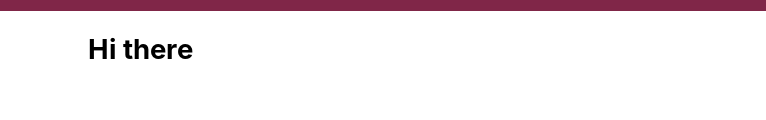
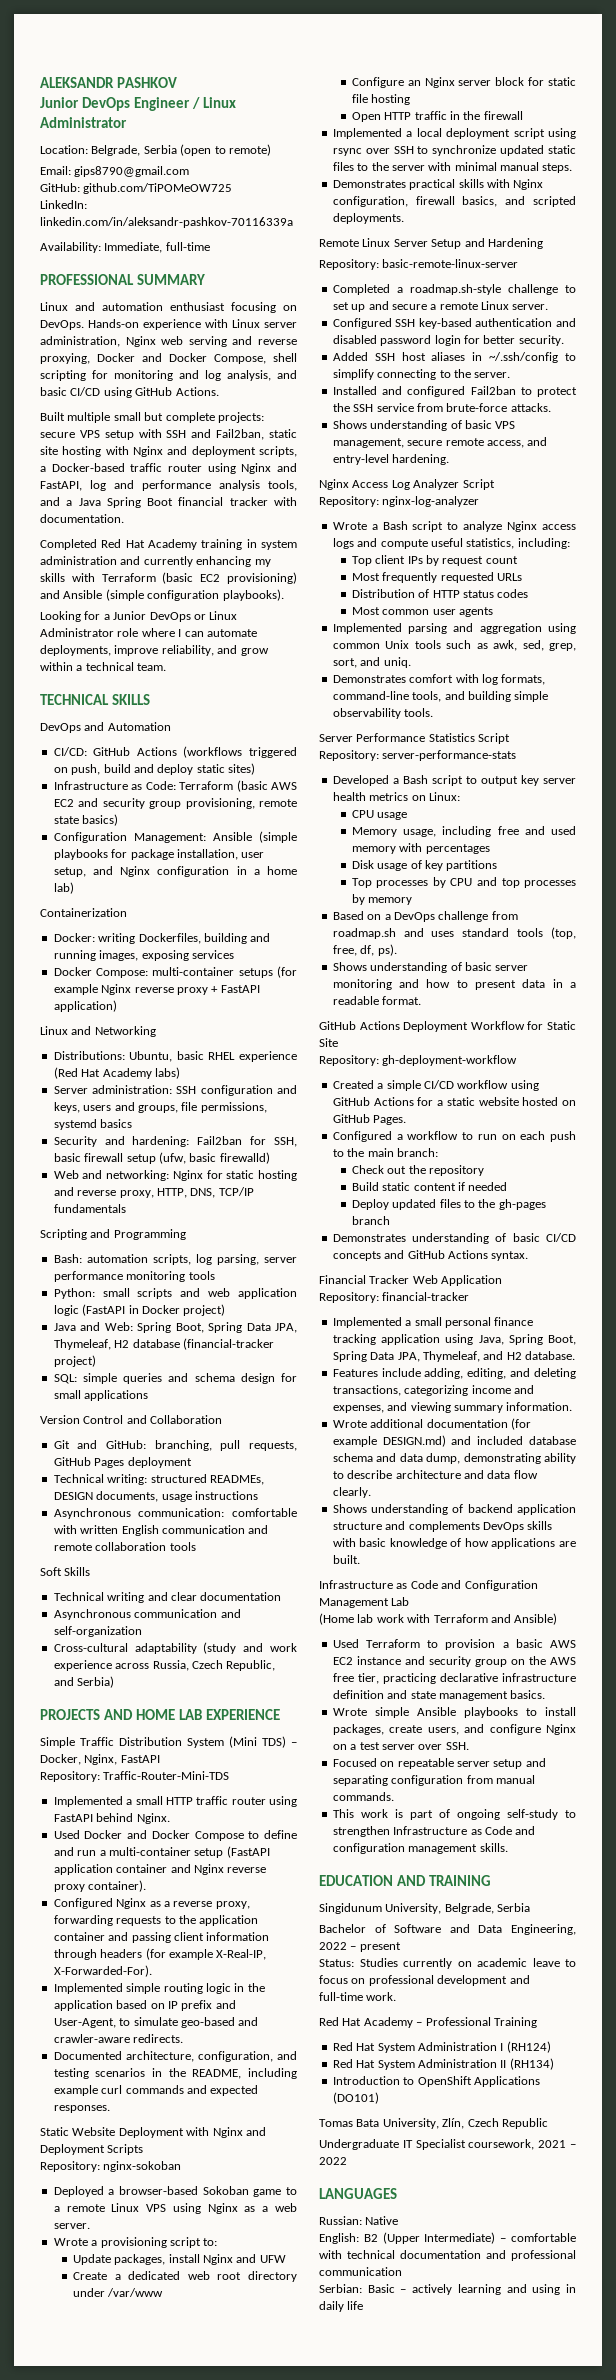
[88,37,194,59] Hi there -> [40,77,177,88] [40,97,236,111] [40,117,127,128] [40,144,271,156] [40,166,190,177] [40,183,233,194] [40,200,87,209] [40,217,293,228] [40,242,210,253] [40,274,205,285] [40,302,297,313] [40,319,297,330] [40,336,297,347] [40,353,297,364] [40,370,297,381] [40,387,219,398] [40,412,264,423] [40,429,297,440] [40,446,297,457] [40,463,297,474] [40,480,297,491] [40,497,297,508] [40,514,124,523] [40,539,297,550] [40,556,271,567] [40,572,297,584] [40,589,284,601] [40,611,238,622] [40,628,257,637] [40,645,269,656] [40,662,167,671] [40,694,150,705] [40,722,171,733] [53,746,297,758] [53,763,255,775] [53,780,297,792] [53,798,297,809] [53,814,119,826] [53,831,297,843] [53,849,265,860] [53,866,297,877] [53,882,74,894] [40,908,127,917] [53,933,271,944] [53,950,234,961] [53,966,297,978] [53,984,260,995] [53,1000,117,1012] [40,1026,156,1037] [53,1051,297,1062] [53,1067,180,1079] [53,1085,297,1096] [53,1102,267,1113] [53,1119,133,1130] [53,1136,297,1147] [53,1152,270,1164] [53,1170,298,1181] [53,1187,254,1198] [53,1204,126,1213] [40,1229,186,1240] [53,1254,297,1265] [53,1271,215,1282] [53,1288,297,1299] [53,1304,226,1316] [53,1322,297,1333] [53,1338,274,1350] [53,1355,96,1367] [53,1373,297,1384] [53,1390,149,1401] [40,1415,223,1424] [53,1440,297,1451] [53,1457,192,1468] [53,1474,264,1485] [53,1491,258,1502] [53,1508,297,1519] [53,1525,269,1536] [53,1542,196,1551] [40,1567,91,1576] [53,1592,282,1603] [53,1609,241,1620] [53,1626,142,1637] [53,1642,297,1654] [53,1660,276,1671] [53,1676,115,1688] [40,1709,280,1720] [40,1736,297,1748] [40,1754,160,1765] [40,1771,230,1782] [53,1796,297,1807] [53,1813,170,1824] [53,1830,297,1841] [53,1846,270,1858] [53,1864,267,1875] [53,1880,147,1892] [53,1898,250,1909] [53,1915,259,1926] [53,1932,270,1943] [53,1948,267,1960] [53,1965,152,1977] [53,1983,265,1994] [53,2000,236,2011] [53,2017,259,2028] [53,2034,184,2043] [53,2051,297,2062] [53,2068,297,2079] [53,2085,259,2096] [53,2105,110,2113] [40,2127,266,2138] [40,2144,144,2155] [40,2161,182,2172] [53,2186,297,2197] [53,2203,297,2214] [53,2223,90,2229] [53,2237,218,2248] [72,2254,286,2265] [72,2271,297,2282] [72,2288,164,2297] [351,77,576,88] [351,94,411,105] [351,111,523,122] [332,128,576,139] [332,145,576,156] [332,162,573,173] [332,179,544,190] [332,196,576,207] [332,213,404,224] [319,238,543,249] [319,259,519,270] [332,284,576,295] [332,301,549,312] [332,318,576,329] [332,335,564,346] [332,352,576,363] [332,369,511,380] [332,386,577,397] [332,403,551,412] [332,420,516,431] [332,437,548,448] [332,454,450,465] [319,479,495,490] [319,496,480,507] [332,521,576,532] [332,538,570,549] [351,555,518,566] [351,572,523,583] [351,589,529,598] [351,607,494,617] [332,623,576,634] [332,640,576,651] [332,657,411,668] [332,674,546,685] [332,691,549,702] [332,708,434,719] [319,733,511,744] [319,750,517,761] [332,775,576,786] [332,792,460,801] [351,810,408,820] [351,826,576,837] [351,843,490,854] [351,860,498,871] [351,877,576,888] [351,894,413,905] [332,911,518,922] [332,927,576,939] [332,944,397,956] [332,962,529,973] [332,979,576,990] [332,996,422,1005] [319,1021,576,1032] [319,1038,338,1047] [319,1055,518,1066] [332,1080,539,1091] [332,1097,576,1106] [332,1114,407,1125] [332,1131,576,1142] [332,1148,438,1157] [351,1165,485,1176] [351,1182,508,1191] [351,1199,546,1210] [351,1216,390,1225] [332,1233,576,1244] [332,1250,529,1261] [319,1275,503,1286] [319,1292,470,1303] [332,1317,534,1328] [332,1334,576,1345] [332,1351,575,1362] [332,1368,576,1379] [332,1385,534,1396] [332,1402,573,1413] [332,1418,531,1430] [332,1435,576,1447] [332,1453,576,1464] [332,1470,538,1479] [332,1487,371,1498] [332,1504,576,1515] [332,1521,553,1532] [332,1538,576,1549] [332,1555,360,1564] [319,1580,538,1591] [319,1597,410,1608] [319,1613,558,1625] [332,1639,576,1650] [332,1656,576,1667] [332,1673,576,1684] [332,1690,546,1701] [332,1707,576,1718] [332,1724,576,1735] [332,1742,469,1750] [332,1758,546,1769] [332,1775,535,1786] [332,1792,394,1801] [332,1809,576,1820] [332,1826,536,1837] [332,1843,508,1854] [319,1875,491,1886] [319,1903,531,1914] [319,1924,576,1935] [319,1942,401,1952] [319,1958,576,1969] [319,1975,530,1986] [319,1992,397,2001] [319,2017,537,2028] [332,2041,551,2053] [332,2058,554,2070] [332,2076,540,2087] [332,2092,379,2104] [319,2118,548,2129] [319,2139,576,2150] [319,2157,347,2165] [319,2188,397,2199] [319,2216,399,2225] [319,2232,576,2244] [319,2250,576,2261] [319,2267,402,2276] [319,2284,576,2295] [319,2301,364,2312] ALEKSANDR PASHKOV // Junior DevOps Engineer / Linux Administrator // Location: Belgrade, Serbia (open to remote) // Email: gips8790@gmail.com // GitHub: github.com/TiPOMeOW725 // LinkedIn: linkedin.com/in/aleksandr-pashkov-70116339a // Availability: Immediate, full-time // PROFESSIONAL SUMMARY // Linux and automation enthusiast focusing on DevOps. Hands-on experience with Linux server administration, Nginx web serving and reverse proxying, Docker and Docker Compose, shell scripting for monitoring and log analysis, and basic CI/CD using GitHub Actions. // Built multiple small but complete projects: secure VPS setup with SSH and Fail2ban, static site hosting with Nginx and deployment scripts, a Docker-based traffic router using Nginx and FastAPI, log and performance analysis tools, and a Java Spring Boot financial tracker with documentation. // Completed Red Hat Academy training in system administration and currently enhancing my skills with Terraform (basic EC2 provisioning) and Ansible (simple configuration playbooks). // Looking for a Junior DevOps or Linux Administrator role where I can automate deployments, improve reliability, and grow within a technical team. // TECHNICAL SKILLS // DevOps and Automation // CI/CD: GitHub Actions (workflows triggered on push, build and deploy static sites) // Infrastructure as Code: Terraform (basic AWS EC2 and security group provisioning, remote state basics) // Configuration Management: Ansible (simple playbooks for package installation, user setup, and Nginx configuration in a home lab) // Containerization // Docker: writing Dockerfiles, building and running images, exposing services // Docker Compose: multi-container setups (for example Nginx reverse proxy + FastAPI application) // Linux and Networking // Distributions: Ubuntu, basic RHEL experience (Red Hat Academy labs) // Server administration: SSH configuration and keys, users and groups, file permissions, systemd basics // Security and hardening: Fail2ban for SSH, basic firewall setup (ufw, basic firewalld) // Web and networking: Nginx for static hosting and reverse proxy, HTTP, DNS, TCP/IP fundamentals // Scripting and Programming // Bash: automation scripts, log parsing, server performance monitoring tools // Python: small scripts and web application logic (FastAPI in Docker project) // Java and Web: Spring Boot, Spring Data JPA, Thymeleaf, H2 database (financial-tracker project) // SQL: simple queries and schema design for small applications // Version Control and Collaboration // Git and GitHub: branching, pull requests, GitHub Pages deployment // Technical writing: structured READMEs, DESIGN documents, usage instructions // Asynchronous communication: comfortable with written English communication and remote collaboration tools // Soft Skills // Technical writing and clear documentation // Asynchronous communication and self-organization // Cross-cultural adaptability (study and work experience across Russia, Czech Republic, and Serbia) // PROJECTS AND HOME LAB EXPERIENCE // Simple Traffic Distribution System (Mini TDS) – Docker, Nginx, FastAPI // Repository: Traffic-Router-Mini-TDS // Implemented a small HTTP traffic router using FastAPI behind Nginx. // Used Docker and Docker Compose to define and run a multi-container setup (FastAPI application container and Nginx reverse proxy container). // Configured Nginx as a reverse proxy, forwarding requests to the application container and passing client information through headers (for example X-Real-IP, X-Forwarded-For). // Implemented simple routing logic in the application based on IP prefix and User-Agent, to simulate geo-based and crawler-aware redirects. // Documented architecture, configuration, and testing scenarios in the README, including example curl commands and expected responses. // Static Website Deployment with Nginx and Deployment Scripts // Repository: nginx-sokoban // Deployed a browser-based Sokoban game to a remote Linux VPS using Nginx as a web server. // Wrote a provisioning script to: // Update packages, install Nginx and UFW // Create a dedicated web root directory under /var/www // Configure an Nginx server block for static file hosting // Open HTTP traffic in the firewall // Implemented a local deployment script using rsync over SSH to synchronize updated static files to the server with minimal manual steps. // Demonstrates practical skills with Nginx configuration, firewall basics, and scripted deployments. // Remote Linux Server Setup and Hardening // Repository: basic-remote-linux-server // Completed a roadmap.sh-style challenge to set up and secure a remote Linux server. // Configured SSH key-based authentication and disabled password login for better security. // Added SSH host aliases in ~/.ssh/config to simplify connecting to the server. // Installed and configured Fail2ban to protect the SSH service from brute-force attacks. // Shows understanding of basic VPS management, secure remote access, and entry-level hardening. // Nginx Access Log Analyzer Script // Repository: nginx-log-analyzer // Wrote a Bash script to analyze Nginx access logs and compute useful statistics, including: // Top client IPs by request count // Most frequently requested URLs // Distribution of HTTP status codes // Most common user agents // Implemented parsing and aggregation using common Unix tools such as awk, sed, grep, sort, and uniq. // Demonstrates comfort with log formats, command-line tools, and building simple observability tools. // Server Performance Statistics Script // Repository: server-performance-stats // Developed a Bash script to output key server health metrics on Linux: // CPU usage // Memory usage, including free and used memory with percentages // Disk usage of key partitions // Top processes by CPU and top processes by memory // Based on a DevOps challenge from roadmap.sh and uses standard tools (top, free, df, ps). // Shows understanding of basic server monitoring and how to present data in a readable format. // GitHub Actions Deployment Workflow for Static Site // Repository: gh-deployment-workflow // Created a simple CI/CD workflow using GitHub Actions for a static website hosted on GitHub Pages. // Configured a workflow to run on each push to the main branch: // Check out the repository // Build static content if needed // Deploy updated files to the gh-pages branch // Demonstrates understanding of basic CI/CD concepts and GitHub Actions syntax. // Financial Tracker Web Application // Repository: financial-tracker // Implemented a small personal finance tracking application using Java, Spring Boot, Spring Data JPA, Thymeleaf, and H2 database. // Features include adding, editing, and deleting transactions, categorizing income and expenses, and viewing summary information. // Wrote additional documentation (for example DESIGN.md) and included database schema and data dump, demonstrating ability to describe architecture and data flow clearly. // Shows understanding of backend application structure and complements DevOps skills with basic knowledge of how applications are built. // Infrastructure as Code and Configuration Management Lab // (Home lab work with Terraform and Ansible) // Used Terraform to provision a basic AWS EC2 instance and security group on the AWS free tier, practicing declarative infrastructure definition and state management basics. // Wrote simple Ansible playbooks to install packages, create users, and configure Nginx on a test server over SSH. // Focused on repeatable server setup and separating configuration from manual commands. // This work is part of ongoing self-study to strengthen Infrastructure as Code and configuration management skills. // EDUCATION AND TRAINING // Singidunum University, Belgrade, Serbia // Bachelor of Software and Data Engineering, 2022 – present // Status: Studies currently on academic leave to focus on professional development and full-time work. // Red Hat Academy – Professional Training // Red Hat System Administration I (RH124) // Red Hat System Administration II (RH134) // Introduction to OpenShift Applications (DO101) // Tomas Bata University, Zlín, Czech Republic // Undergraduate IT Specialist coursework, 2021 – 2022 // LANGUAGES // Russian: Native // English: B2 (Upper Intermediate) – comfortable with technical documentation and professional communication // Serbian: Basic – actively learning and using in daily life

